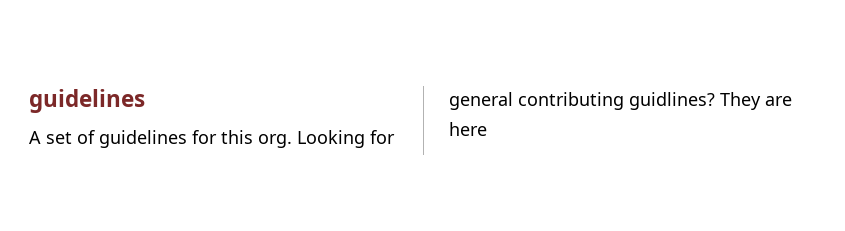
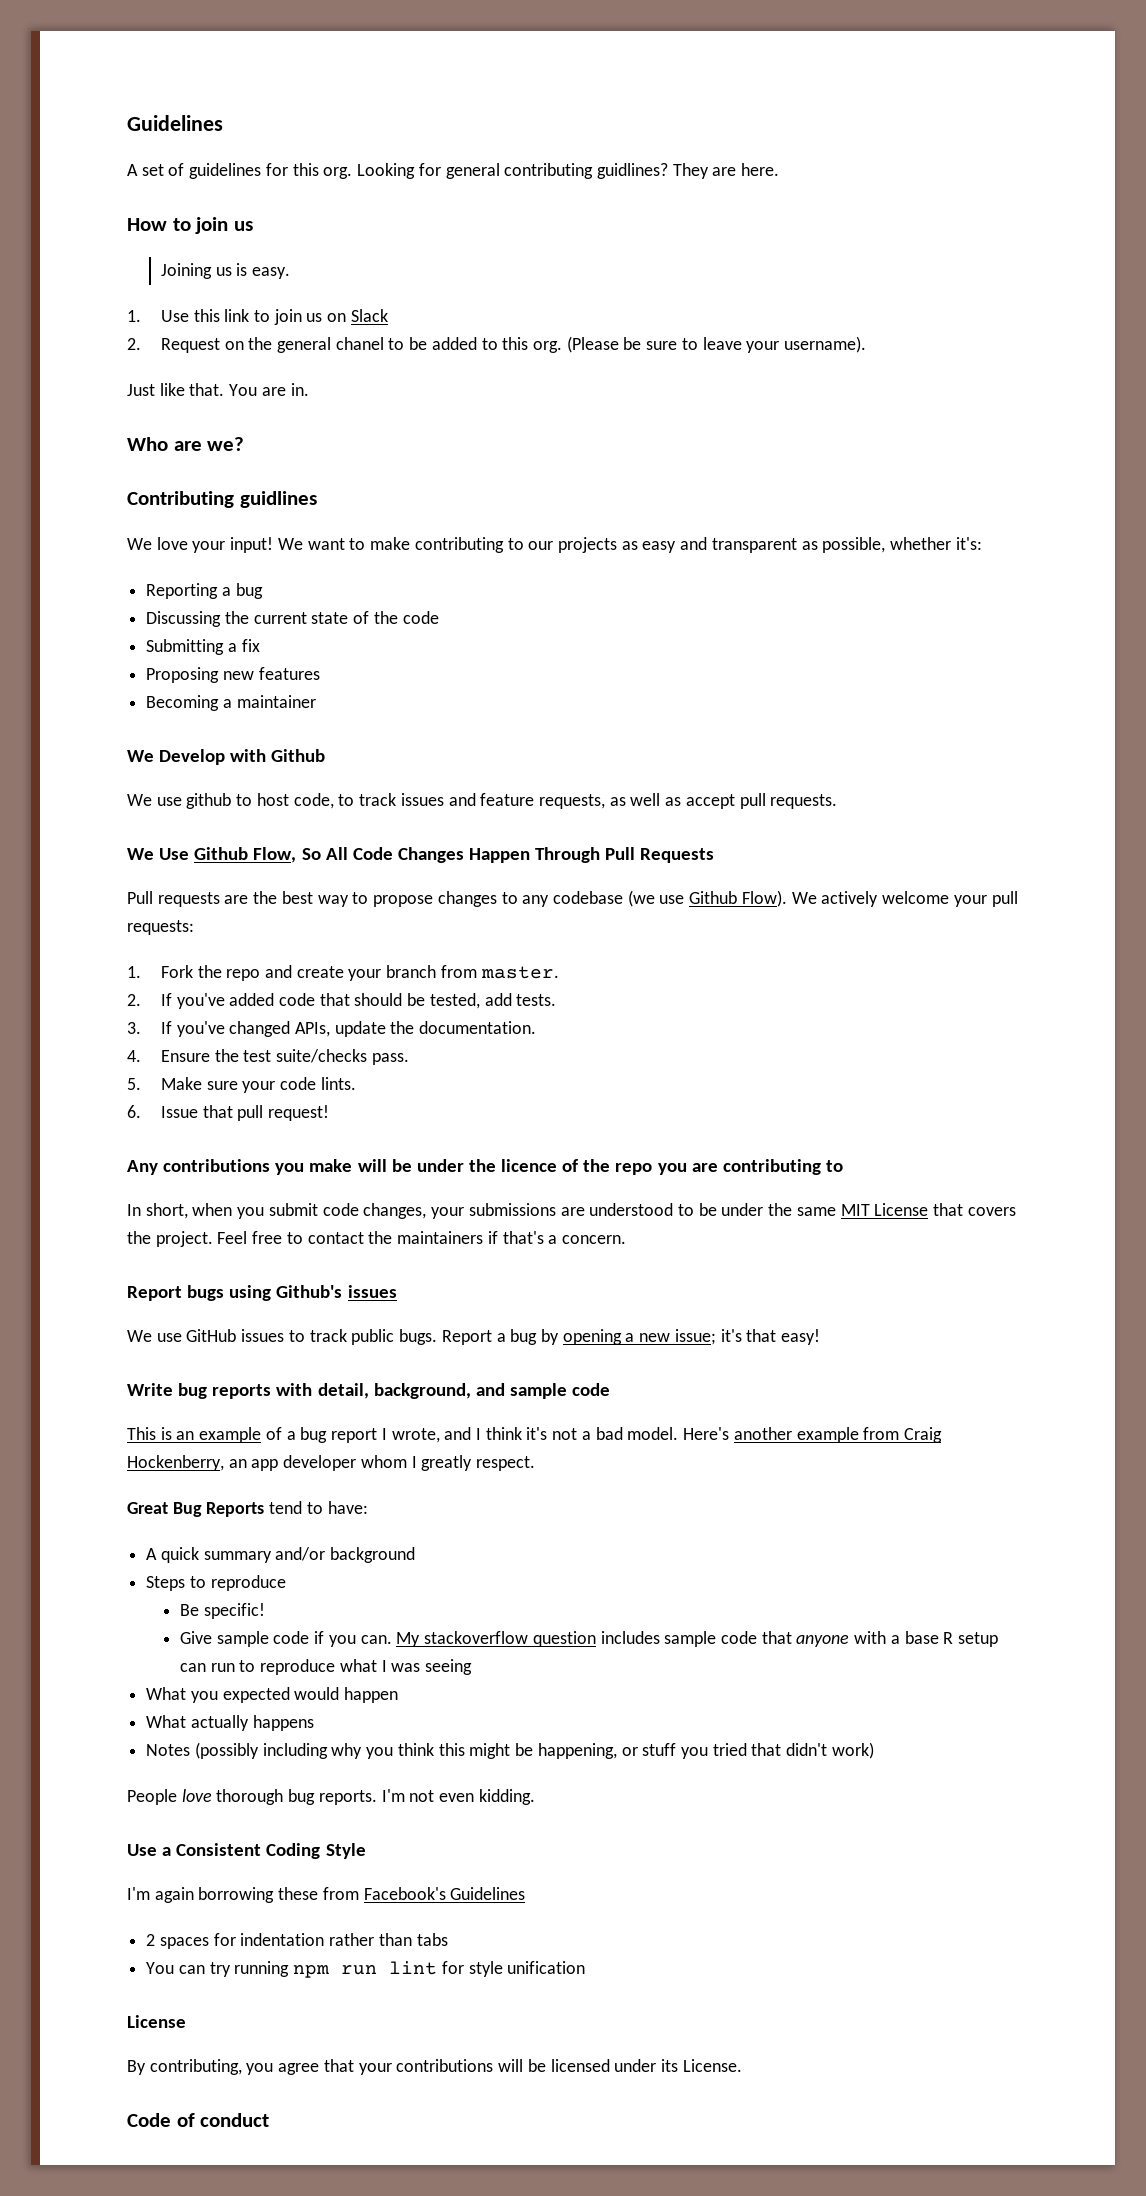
[29,89,145,113] guidelines -> [127,115,223,131] Guidelines
[449,122,487,136] here -> [741,163,780,176] [127,217,253,234] [160,263,290,279] [127,309,388,325] [127,336,867,353] [127,383,309,396] [127,437,245,451] [127,491,317,508] [127,537,982,553] [146,583,263,599] [146,611,439,627] [146,639,260,655] [146,667,320,683] [146,695,316,711] [127,749,326,765] [127,793,838,809] [127,847,715,863] [127,890,1018,907] [127,920,194,935] [127,965,559,981] [127,993,557,1009] [127,1021,537,1037] [127,1049,409,1065] [127,1077,356,1093] [127,1105,329,1121] [127,1159,843,1175] [127,1203,1016,1219] [127,1231,626,1247] [127,1285,397,1301] [127,1329,821,1345] [127,1383,611,1399] [127,1427,942,1443] [127,1455,536,1471] [127,1501,368,1517] [146,1547,416,1563] [146,1575,286,1591] [180,1603,265,1619] [180,1631,999,1647] [180,1659,473,1675] [146,1687,399,1703] [146,1715,314,1731] [146,1742,874,1759] [127,1789,535,1805] [127,1843,366,1859] [127,1887,526,1903] [146,1933,448,1949] [146,1961,586,1978] [127,2015,186,2028] [127,2059,742,2075] [127,2113,270,2127] here. // How to join us // Joining us is easy. // 1. Use this link to join us on Slack // 2. Request on the general chanel to be added to this org. (Please be sure to leave your username). // Just like that. You are in. // Who are we? // Contributing guidlines // We love your input! We want to make contributing to our projects as easy and transparent as possible, whether it's: // Reporting a bug // Discussing the current state of the code // Submitting a fix // Proposing new features // Becoming a maintainer // We Develop with Github // We use github to host code, to track issues and feature requests, as well as accept pull requests. // We Use Github Flow, So All Code Changes Happen Through Pull Requests // Pull requests are the best way to propose changes to any codebase (we use Github Flow). We actively welcome your pull requests: // 1. Fork the repo and create your branch from master. // 2. If you've added code that should be tested, add tests. // 3. If you've changed APIs, update the documentation. // 4. Ensure the test suite/checks pass. // 5. Make sure your code lints. // 6. Issue that pull request! // Any contributions you make will be under the licence of the repo you are contributing to // In short, when you submit code changes, your submissions are understood to be under the same MIT License that covers the project. Feel free to contact the maintainers if that's a concern. // Report bugs using Github's issues // We use GitHub issues to track public bugs. Report a bug by opening a new issue; it's that easy! // Write bug reports with detail, background, and sample code // This is an example of a bug report I wrote, and I think it's not a bad model. Here's another example from Craig Hockenberry, an app developer whom I greatly respect. // Great Bug Reports tend to have: // A quick summary and/or background // Steps to reproduce // Be specific! // Give sample code if you can. My stackoverflow question includes sample code that anyone with a base R setup can run to reproduce what I was seeing // What you expected would happen // What actually happens // Notes (possibly including why you think this might be happening, or stuff you tried that didn't work) // People love thorough bug reports. I'm not even kidding. // Use a Consistent Coding Style // I'm again borrowing these from Facebook's Guidelines // 2 spaces for indentation rather than tabs // You can try running npm run lint for style unification // License // By contributing, you agree that your contributions will be licensed under its License. // Code of conduct

